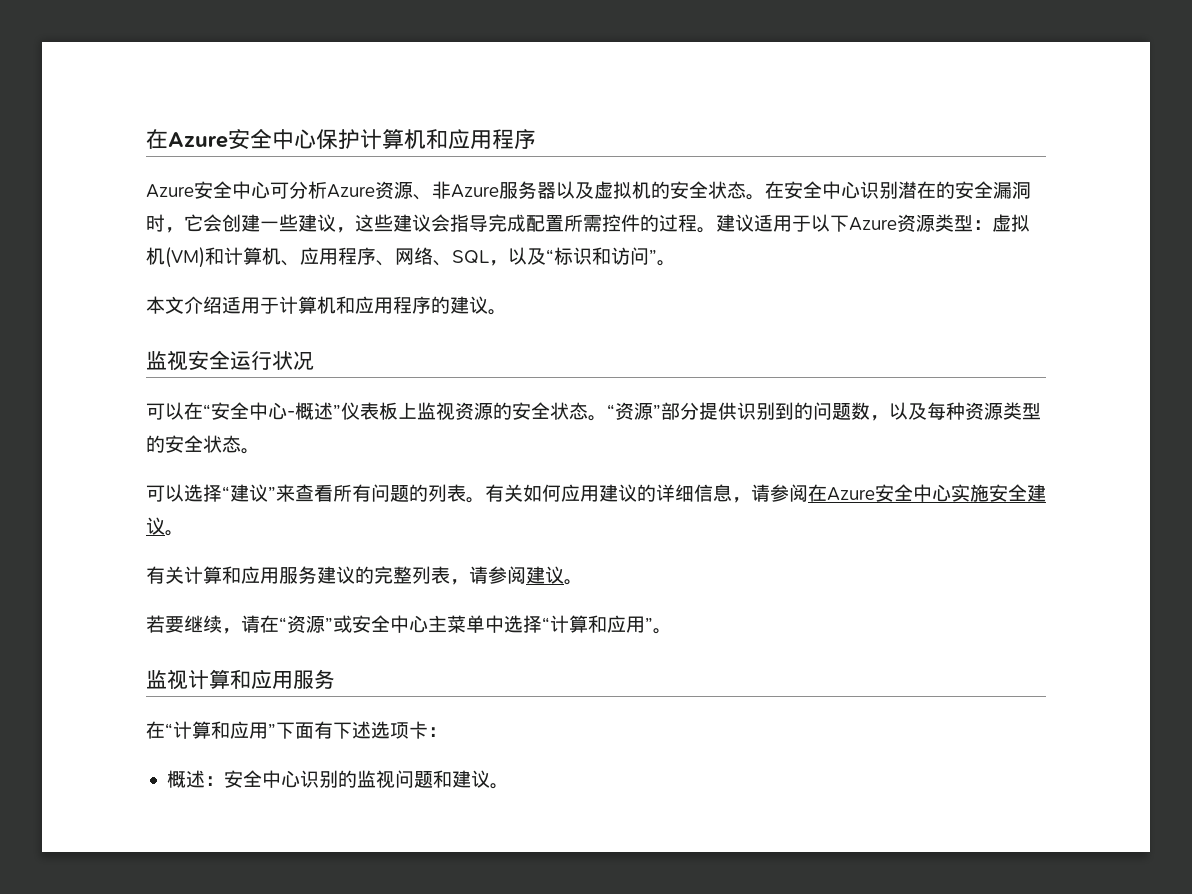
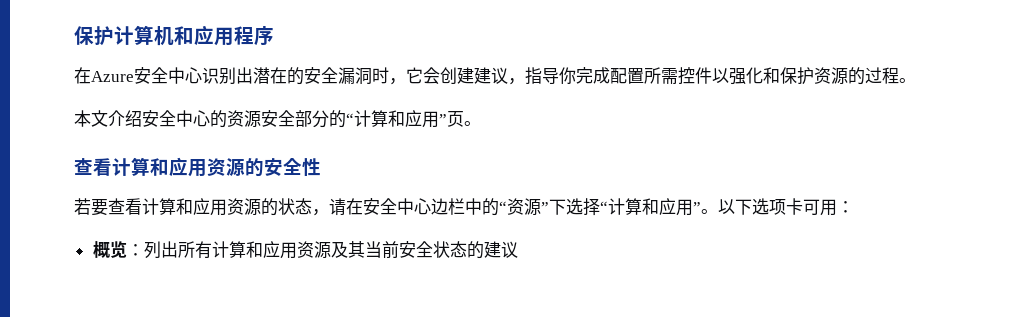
[146,129,316,150] 在Azure安全中心 -> (74, 35) none
[146,181,898,200] Azure安全中心可分析Azure资源、非Azure服务器以及虚拟机的安全状态。在安全中心识别 -> [74,67,253,85] 在Azure安全中心识别出
[260,214,1030,233] [146,247,676,268] [146,296,507,315] [146,350,314,371] [146,402,1041,421] [146,435,260,454] [146,484,1046,503] [146,517,184,536] [146,566,583,585] [146,615,504,634] 一些建议，这些建议会指导完成配置所需控件的过程。建议适用于以下Azure资源类型：虚拟机(VM)和计算机、应用程序、网络、SQL，以及“标识和访问”。 // 本文介绍适用于计算机和应用程序的建议。 // 监视安全运行状况 // 可以在“安全中心-概述”仪表板上监视资源的安全状态。“资源”部分提供识别到的问题数，以及每种资源类型的安全状态。 // 可以选择“建议”来查看所有问题的列表。有关如何应用建议的详细信息，请参阅在Azure安全中心实施安全建议。 // 有关计算和应用服务建议的完整列表，请参阅建议。 // 若要继续，请在“资源”或安全中心主菜单中 -> [474,67,916,85] [74,110,481,128] [74,157,321,177] [74,198,566,216] 建议，指导你完成配置所需控件以强化和保护资源的过程。 // 本文介绍安全中心的资源安全部分的“计算和应用”页。 // 查看计算和应用资源的安全性 // 若要查看计算和应用资源的状态，请在安全中心边栏中的“资源”下
[146,669,335,690] [146,721,447,739] [166,770,509,789] // 监视计算和应用服务 // 在“计算和应用”下面有下述选项卡： // 概述：安全中心识别的监视问题和建议。 -> [718,198,854,216] [92,241,518,259] 以下选项卡可用： // 概览：列出所有计算和应用资源及其当前安全状态的建议

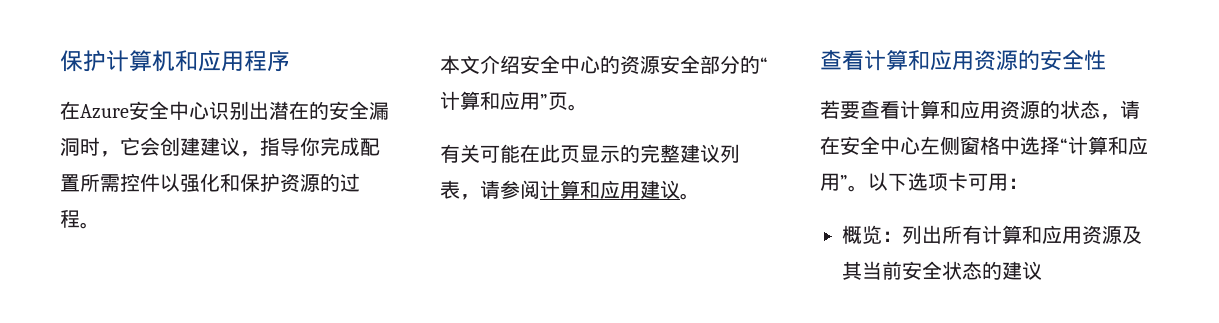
(481, 123) none -> [440,144,740,163] [440,180,700,200] // 有关可能在此页显示的完整建议列表，请参阅计算和应用建议。
[431,198,566,216] 边栏中的“资源”下 -> [920,136,1020,155] 左侧窗格中

